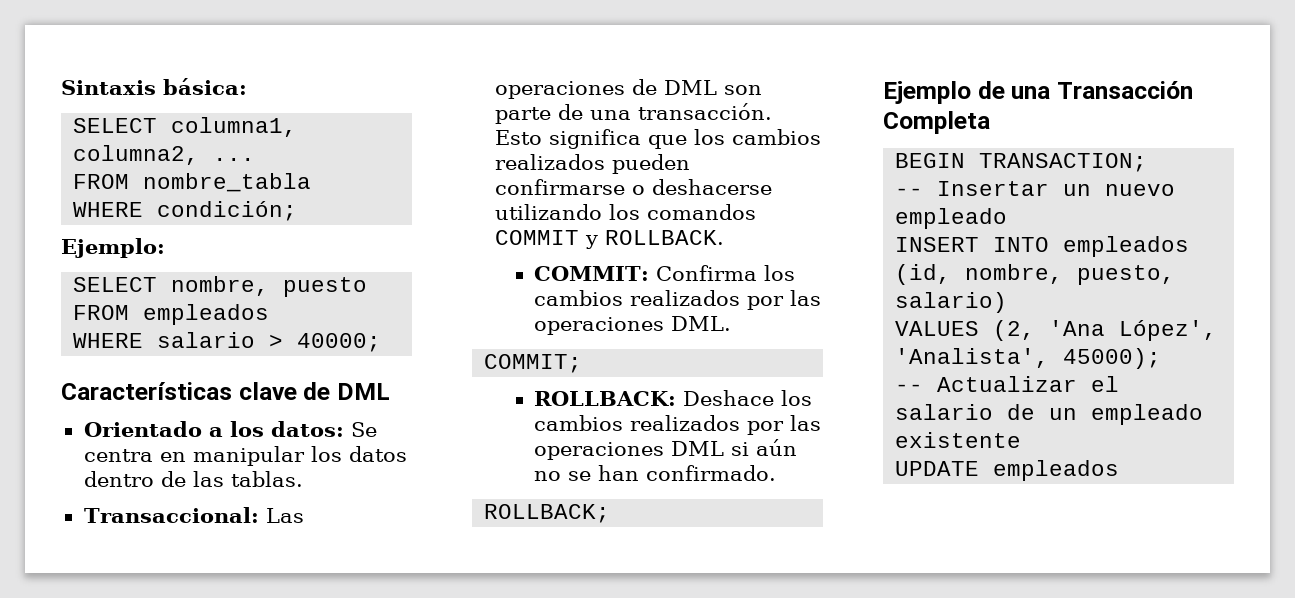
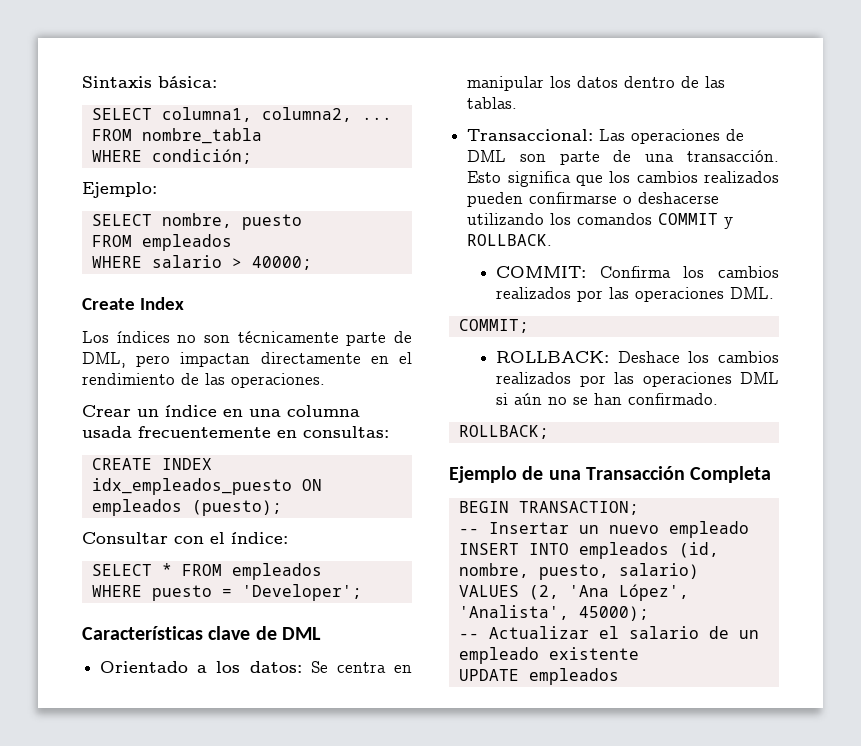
(382, 342) none -> [82,297,184,310] [82,331,412,346] [82,352,412,368] [82,373,325,388] [82,405,360,417] [82,426,389,438] [91,458,212,470] [91,478,322,495] [91,499,282,516] [82,532,288,544] [91,563,322,580] [91,584,362,601] // Create Index // Los índices no son técnicamente parte de DML, pero impactan directamente en el rendimiento de las operaciones. // Crear un índice en una columna usada frecuentemente en consultas: // CREATE INDEX idx_empleados_puesto ON empleados (puesto); // Consultar con el índice: // SELECT * FROM empleados // WHERE puesto = 'Developer';

